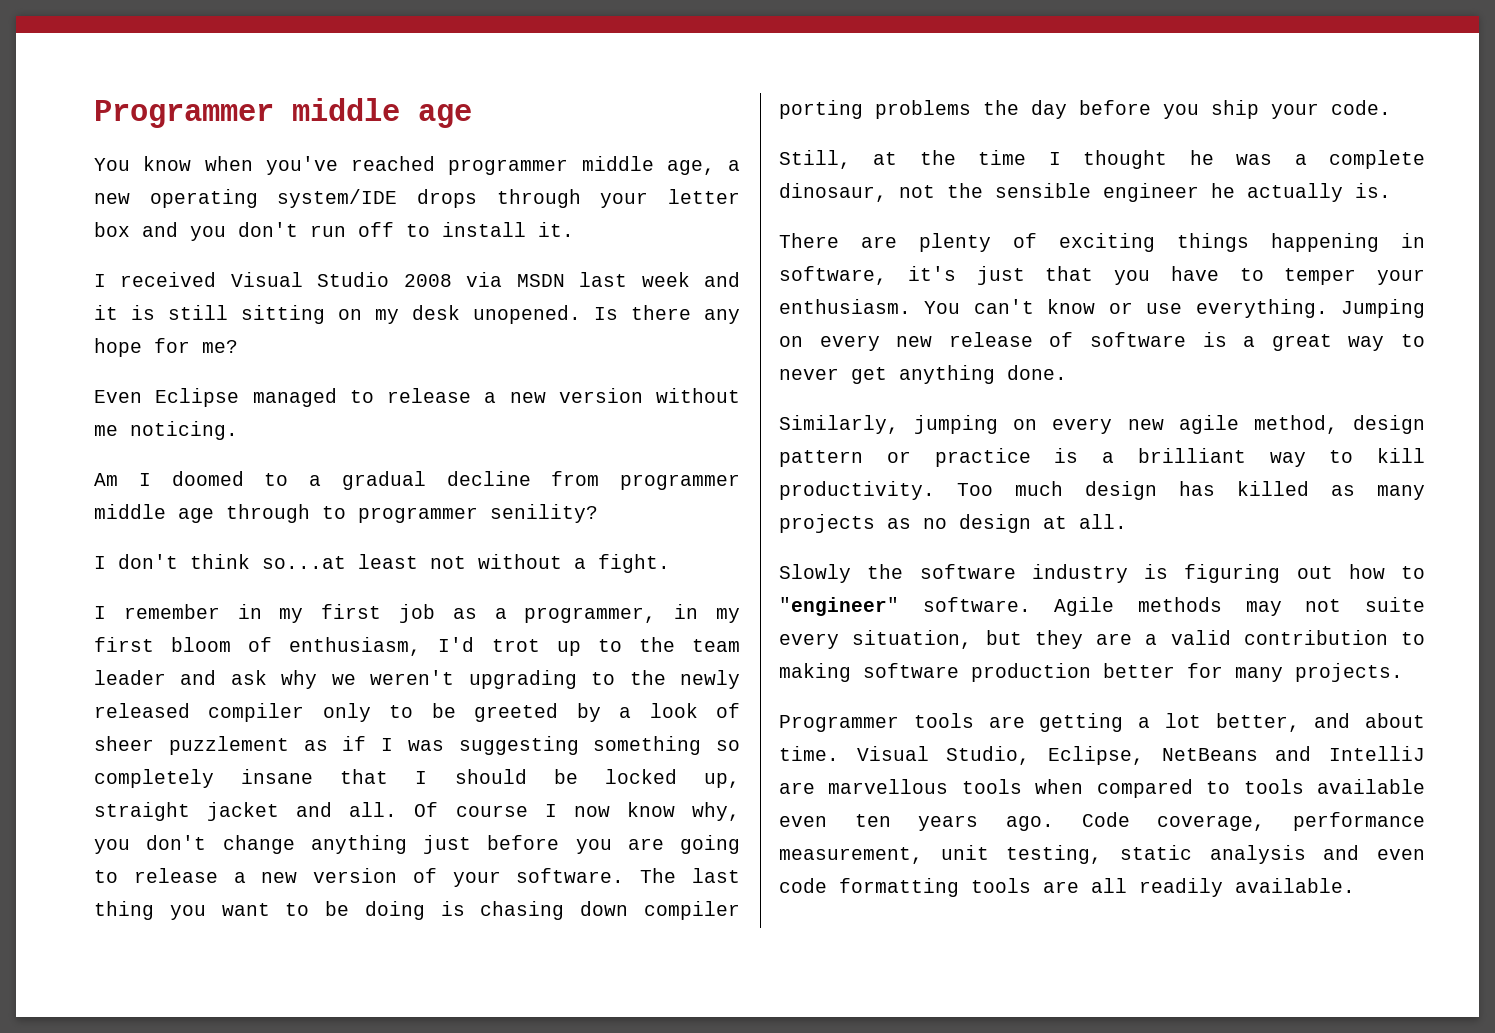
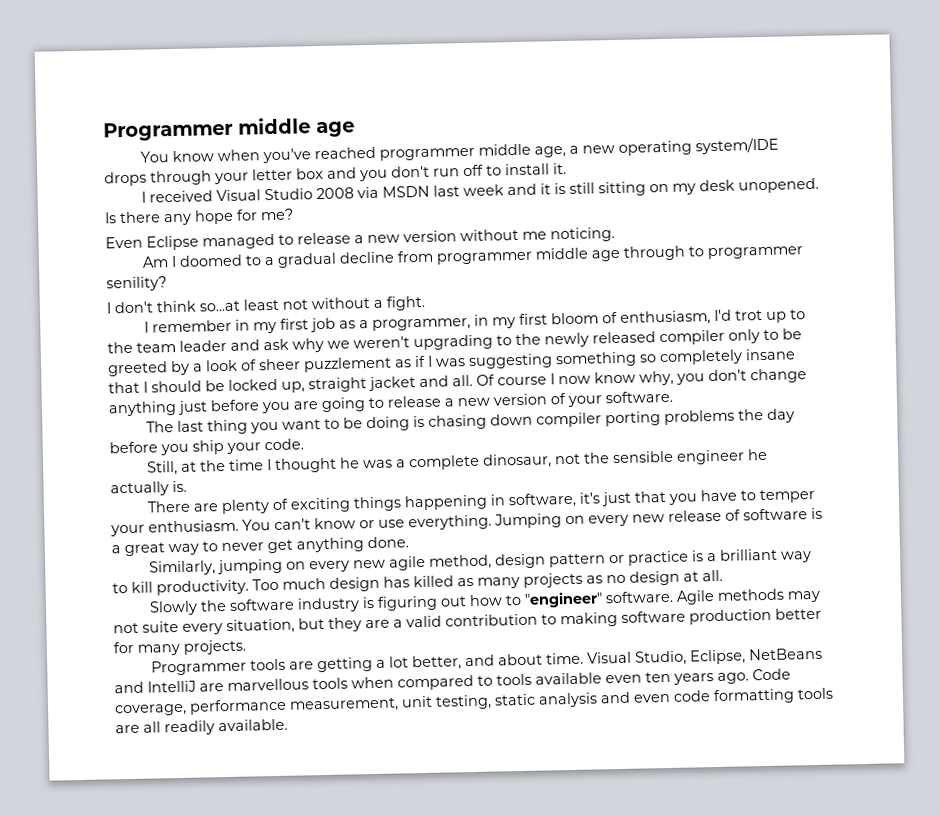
(625, 875) none -> (673, 397) //

